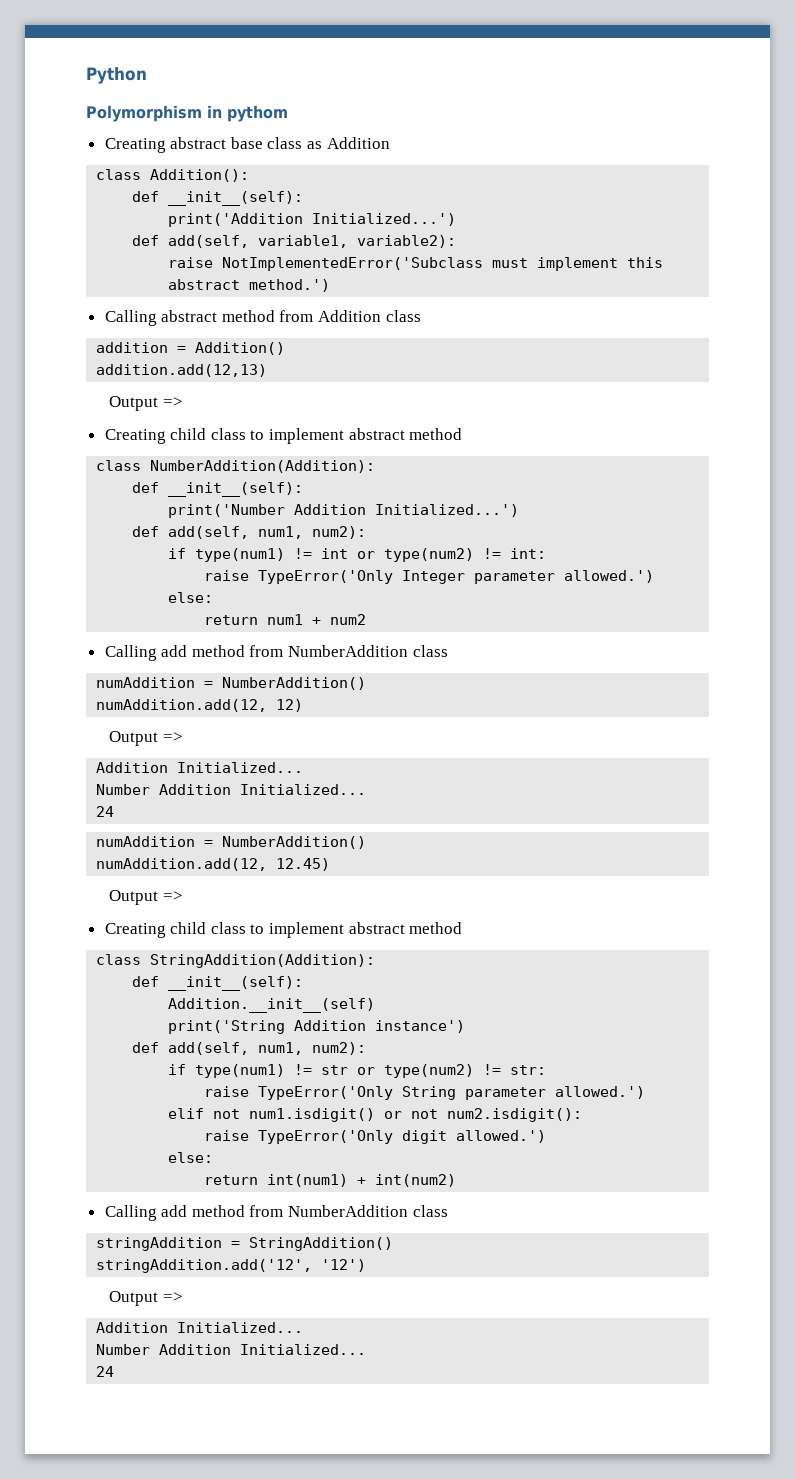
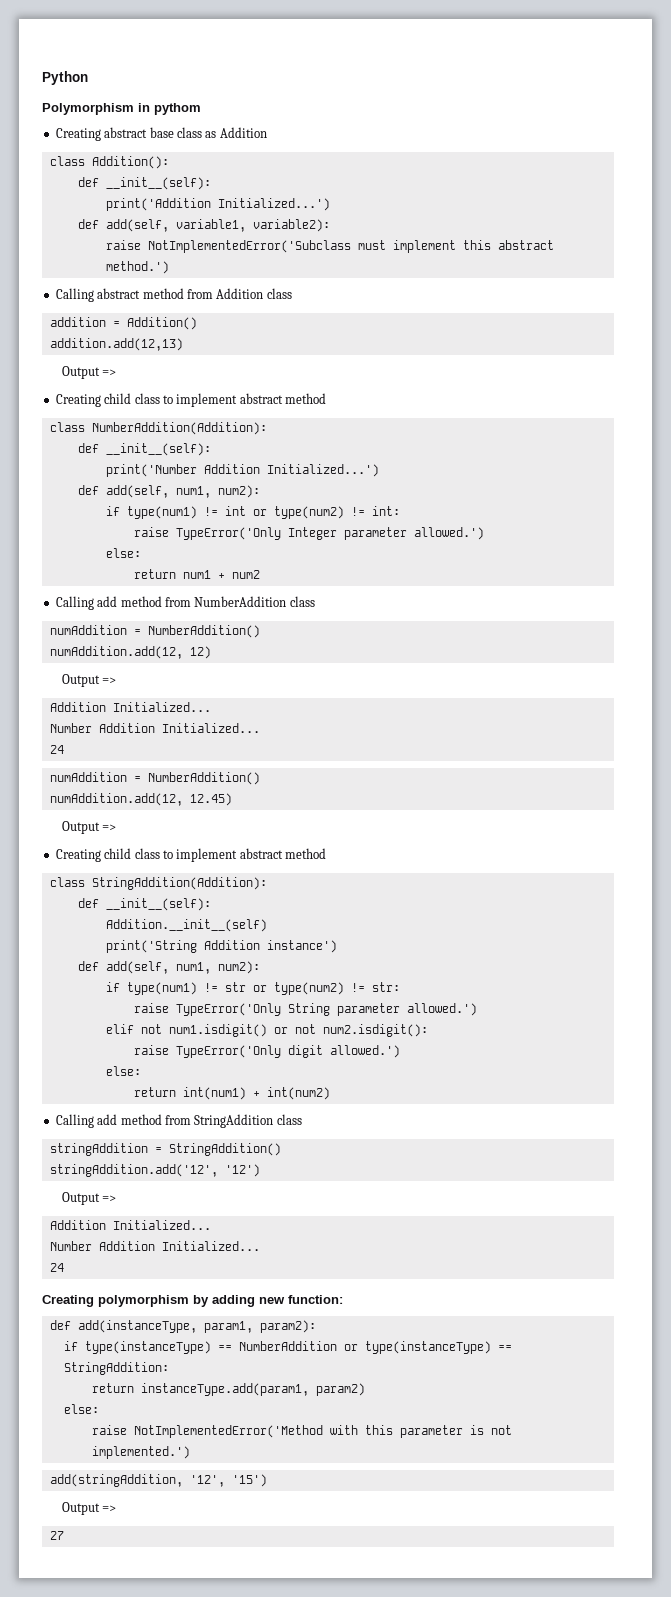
[288,1205,409,1217] NumberAddition -> [194,1114,274,1128] StringAddition
(115, 1371) none -> [42,1295,343,1307] [49,1320,316,1333] [63,1341,512,1354] [63,1362,169,1375] [91,1383,365,1396] [63,1404,99,1414] [91,1425,512,1438] [91,1446,190,1459] [49,1474,267,1487] [61,1502,116,1515] [49,1531,64,1540] // Creating polymorphism by adding new function: // def add(instanceType, param1, param2): // if type(instanceType) == NumberAddition or type(instanceType) == StringAddition: // return instanceType.add(param1, param2) // else: // raise NotImplementedError('Method with this parameter is not implemented.') // add(stringAddition, '12', '15') // Output => // 27

